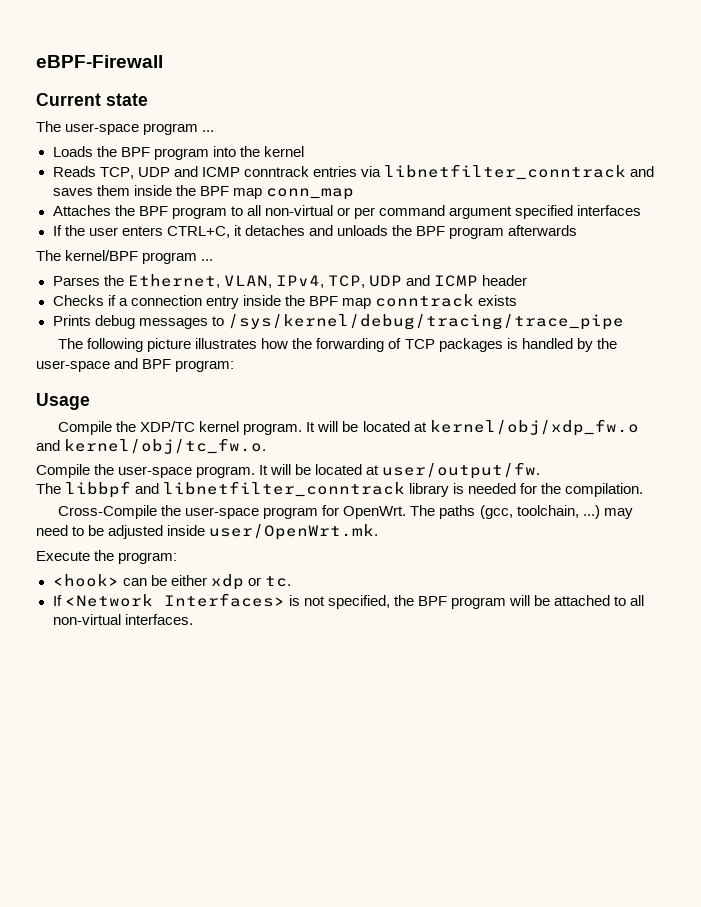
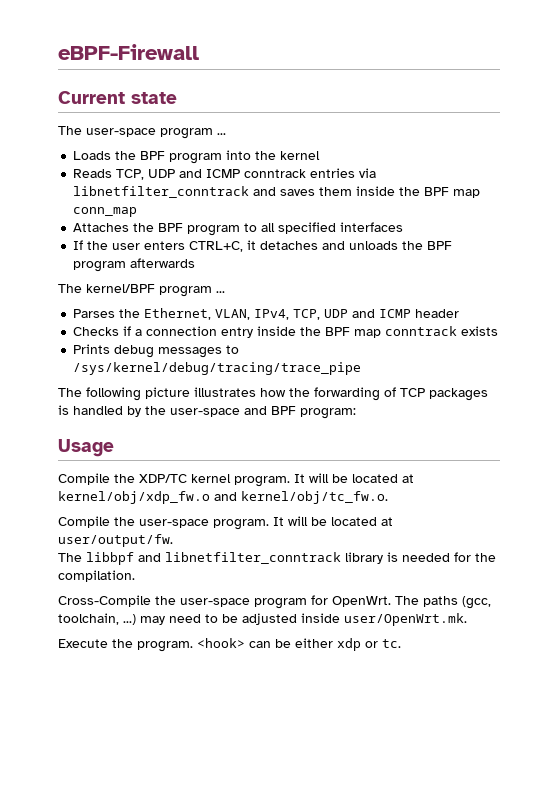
[264,205,513,219] non-virtual or per command argument -> (276, 227) none
[118,552,178,564] program: // -> [137,641,193,652] program.
[52,593,645,609] [52,614,193,625] // If <Network Interfaces> is not specified, the BPF program will be attached to all non-virtual interfaces. -> (401, 643) none

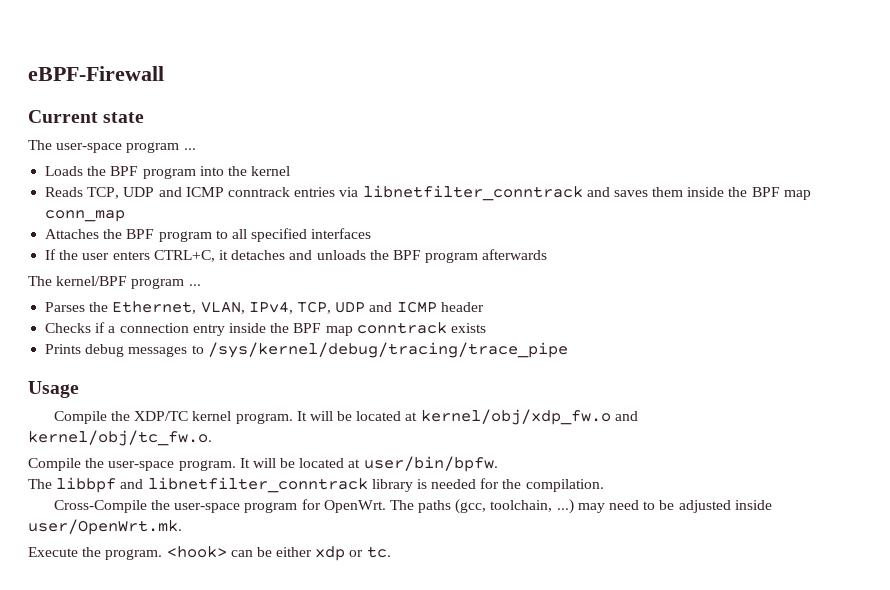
[58,387,488,401] [58,405,356,419] // The following picture illustrates how the forwarding of TCP packages is handled by the user-space and BPF program: -> (568, 350) none
[58,534,173,547] user/output/fw. -> [363,456,498,472] user/bin/bpfw.

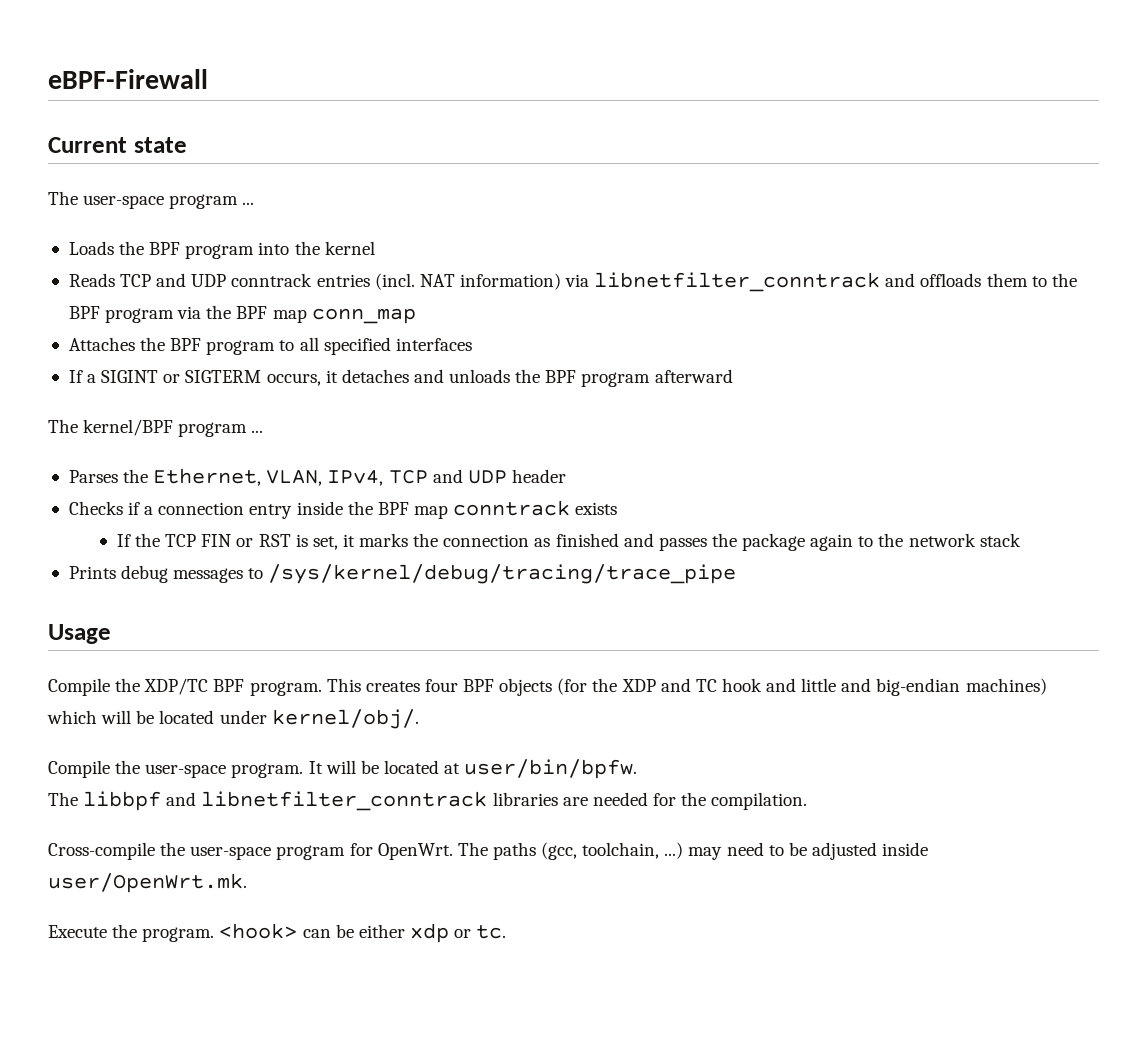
[87,185,725,201] TCP, UDP and ICMP conntrack entries via libnetfilter_conntrack and saves them inside -> [120,272,1077,292] [68,306,202,323] TCP and UDP conntrack entries (incl. NAT information) via libnetfilter_conntrack and offloads them to the BPF program via
[59,250,215,262] the user enters CTRL+C, -> [87,370,321,386] a SIGINT or SIGTERM occurs,
[482,249,548,260] afterwards -> [654,369,733,383] afterward
[296,301,437,314] TCP, UDP and ICMP -> [388,469,507,484] TCP and UDP
(486, 328) none -> [116,533,1021,551] // If the TCP FIN or RST is set, it marks the connection as finished and passes the package again to the network stack
[192,409,638,425] [28,430,212,446] kernel program. It will be located at kernel/obj/xdp_fw.o and kernel/obj/tc_fw.o. -> [213,678,1047,696] [47,709,419,729] BPF program. This creates four BPF objects (for the XDP and TC hook and little and big-endian machines) which will be located under kernel/obj/.
[371,479,427,492] library is -> [492,792,588,806] libraries are
[53,500,147,513] Cross-Compile -> [48,842,155,860] Cross-compile

